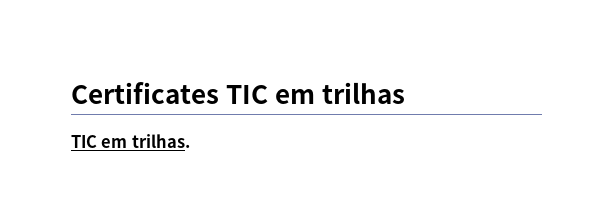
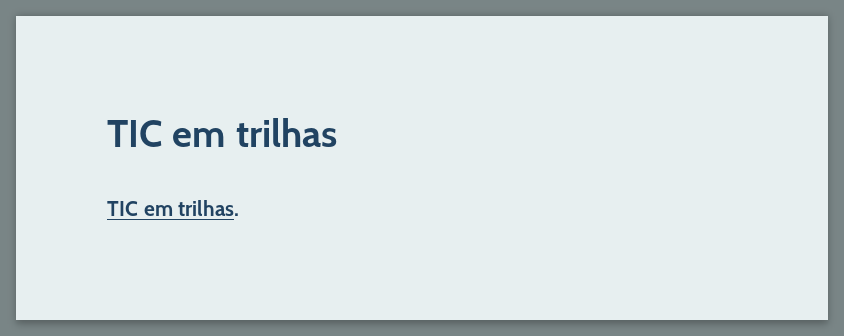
[71,82,219,104] Certificates -> (107, 133) none

